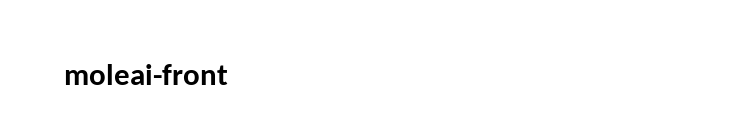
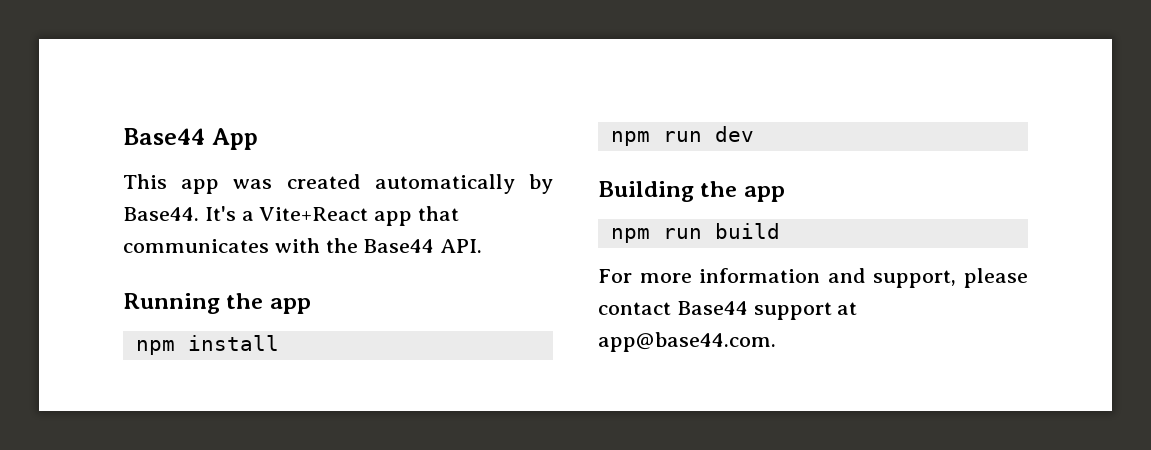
[64,64,228,85] moleai-front -> [123,128,258,150] [123,174,553,194] [123,206,460,226] [123,238,483,253] [123,293,311,314] [135,335,279,355] [610,126,754,146] [598,181,785,202] [610,223,780,243] [598,268,1028,288] [598,301,858,320] [598,332,776,352] Base44 App // This app was created automatically by Base44. It's a Vite+React app that communicates with the Base44 API. // Running the app // npm install // npm run dev // Building the app // npm run build // For more information and support, please contact Base44 support at app@base44.com.

